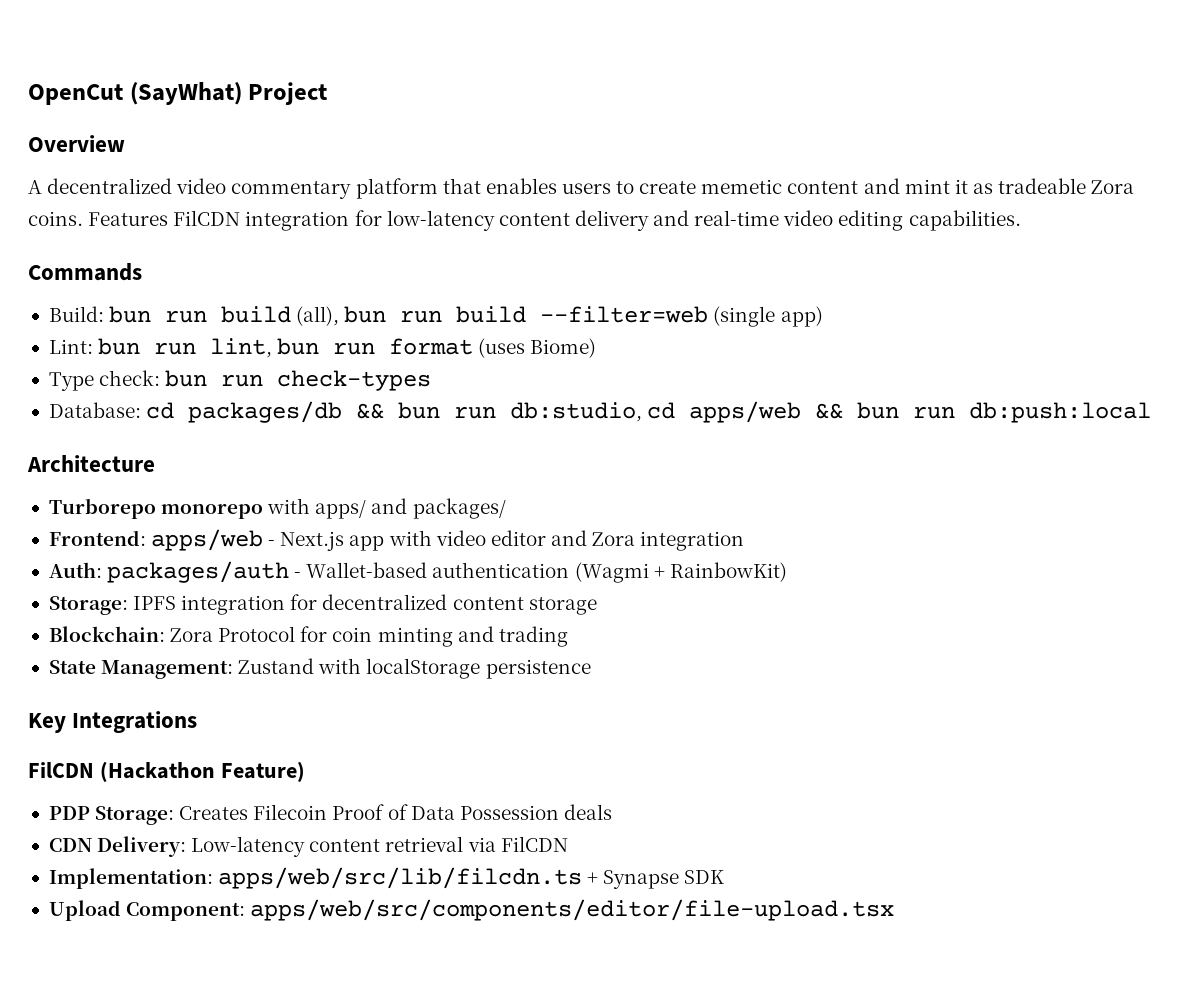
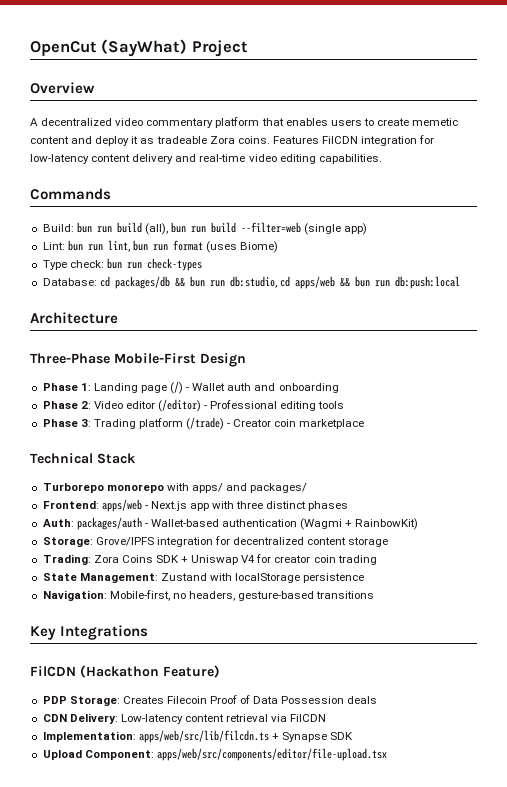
[904,179,950,194] mint -> [95,136,130,146] deploy
(155, 463) none -> [30,353,246,367] [42,381,339,394] [42,399,345,412] [42,417,365,430] [30,453,136,464] // Three-Phase Mobile-First Design // Phase 1: Landing page (/) - Wallet auth and onboarding // Phase 2: Video editor (/editor) - Professional editing tools // Phase 3: Trading platform (/trade) - Creator coin marketplace // Technical Stack
[435,530,745,551] video editor and Zora integration -> [236,501,349,511] three distinct phases
[133,596,177,610] IPFS -> [95,537,154,546] Grove/IPFS
[48,626,494,647] Blockchain: Zora Protocol for coin minting and -> [42,554,336,565] Trading: Zora Coins SDK + Uniswap V4 for creator coin
(591, 669) none -> [42,590,375,601] // Navigation: Mobile-first, no headers, gesture-based transitions

